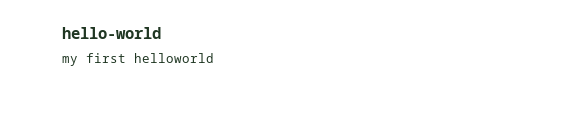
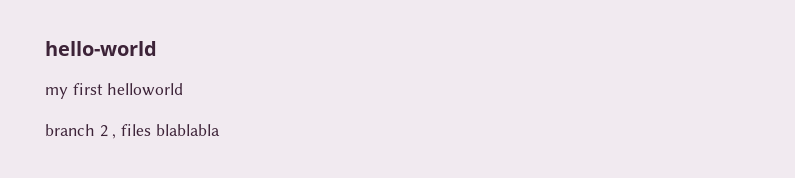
(214, 58) none -> [45,124,220,139] // branch 2 , files blablabla

